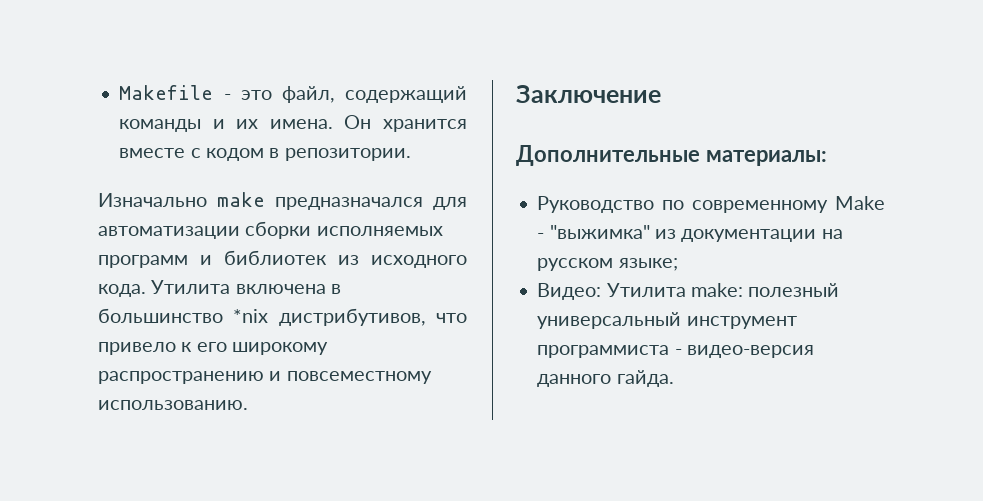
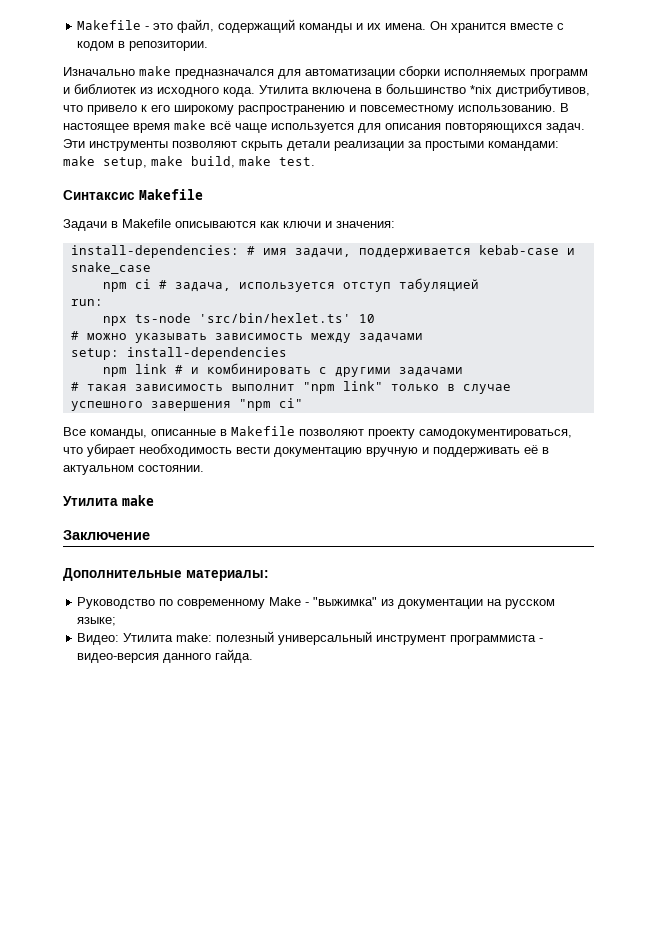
(248, 405) none -> [560,103,569,112] [63,120,585,133] [63,139,559,151] [63,156,315,169] [63,189,203,200] [63,219,395,231] [70,245,575,258] [70,262,151,274] [102,278,479,292] [70,299,103,306] [102,313,375,326] [70,331,423,343] [70,347,287,360] [102,363,463,377] [70,381,511,394] [70,398,303,411] [63,426,572,439] [63,444,549,457] [63,465,204,475] [63,495,154,506] В настоящее время make всё чаще используется для описания повторяющихся задач. Эти инструменты позволяют скрыть детали реализации за простыми командами: make setup, make build, make test. // Синтаксис Makefile // Задачи в Makefile описываются как ключи и значения: // install-dependencies: # имя задачи, поддерживается kebab-case и snake_case // npm ci # задача, используется отступ табуляцией // run: // npx ts-node 'src/bin/hexlet.ts' 10 // # можно указывать зависимость между задачами // setup: install-dependencies // npm link # и комбинировать с другими задачами // # такая зависимость выполнит "npm link" только в случае успешного завершения "npm ci" // Все команды, описанные в Makefile позволяют проекту самодокументироваться, что убирает необходимость вести документацию вручную и поддерживать её в актуальном состоянии. // Утилита make

